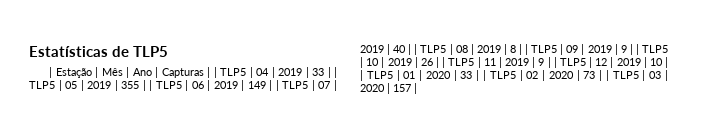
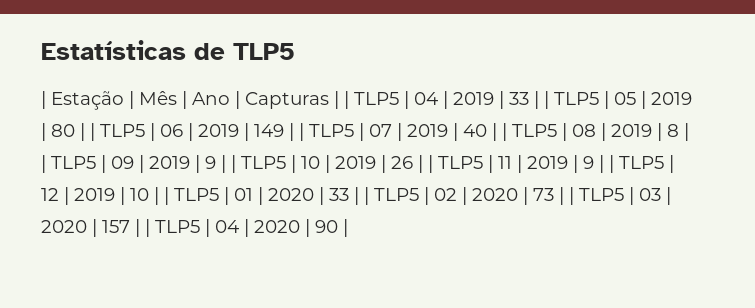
[121,81,140,89] 355 -> [51,124,75,137] 80
(417, 88) none -> [145,219,348,237] | TLP5 | 04 | 2020 | 90 |

